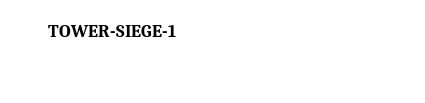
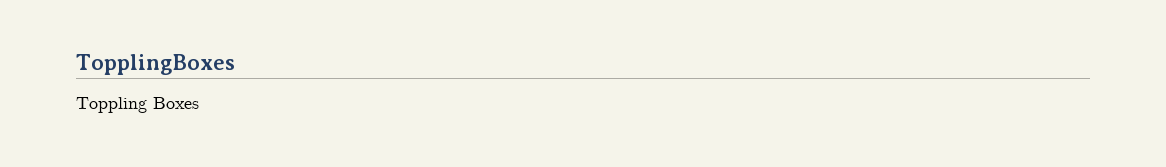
[48,24,176,37] TOWER-SIEGE-1 -> [76,54,235,75] [76,97,199,113] TopplingBoxes // Toppling Boxes

